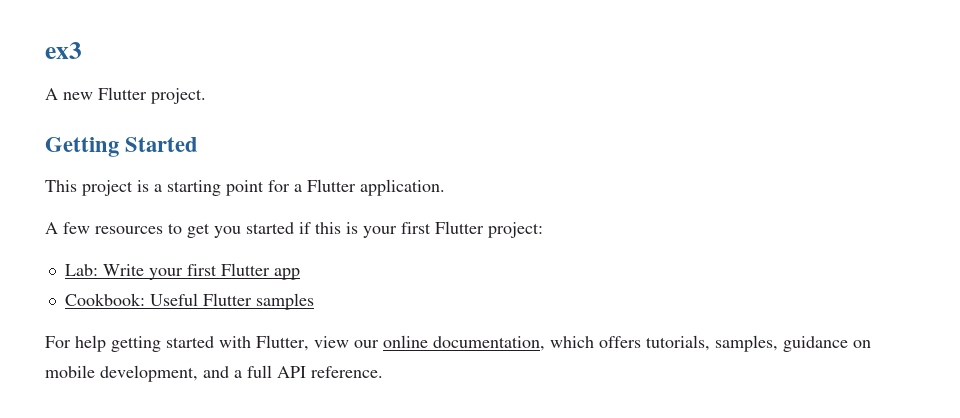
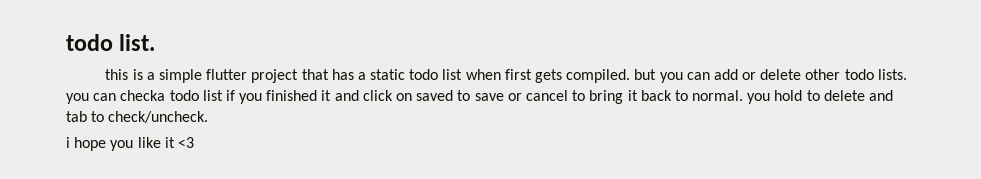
[45,42,82,59] [45,87,206,104] [45,137,199,157] [45,179,445,196] [45,221,543,238] [64,263,300,280] [64,293,314,310] [45,335,871,352] [45,365,383,382] ex3 // A new Flutter project. // Getting Started // This project is a starting point for a Flutter application. // A few resources to get you started if this is your first Flutter project: // Lab: Write your first Flutter app // Cookbook: Useful Flutter samples // For help getting started with Flutter, view our online documentation, which offers tutorials, samples, guidance on mobile development, and a full API reference. -> [66,34,156,51] [105,69,907,83] [66,90,893,104] [66,111,209,123] [66,137,194,151] todo list. // this is a simple flutter project that has a static todo list when first gets compiled. but you can add or delete other todo lists. you can checka todo list if you finished it and click on saved to save or cancel to bring it back to normal. you hold to delete and tab to check/uncheck. // i hope you like it <3

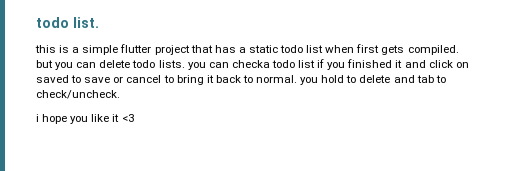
[713,69,841,80] add or delete other -> [99,60,131,68] delete

